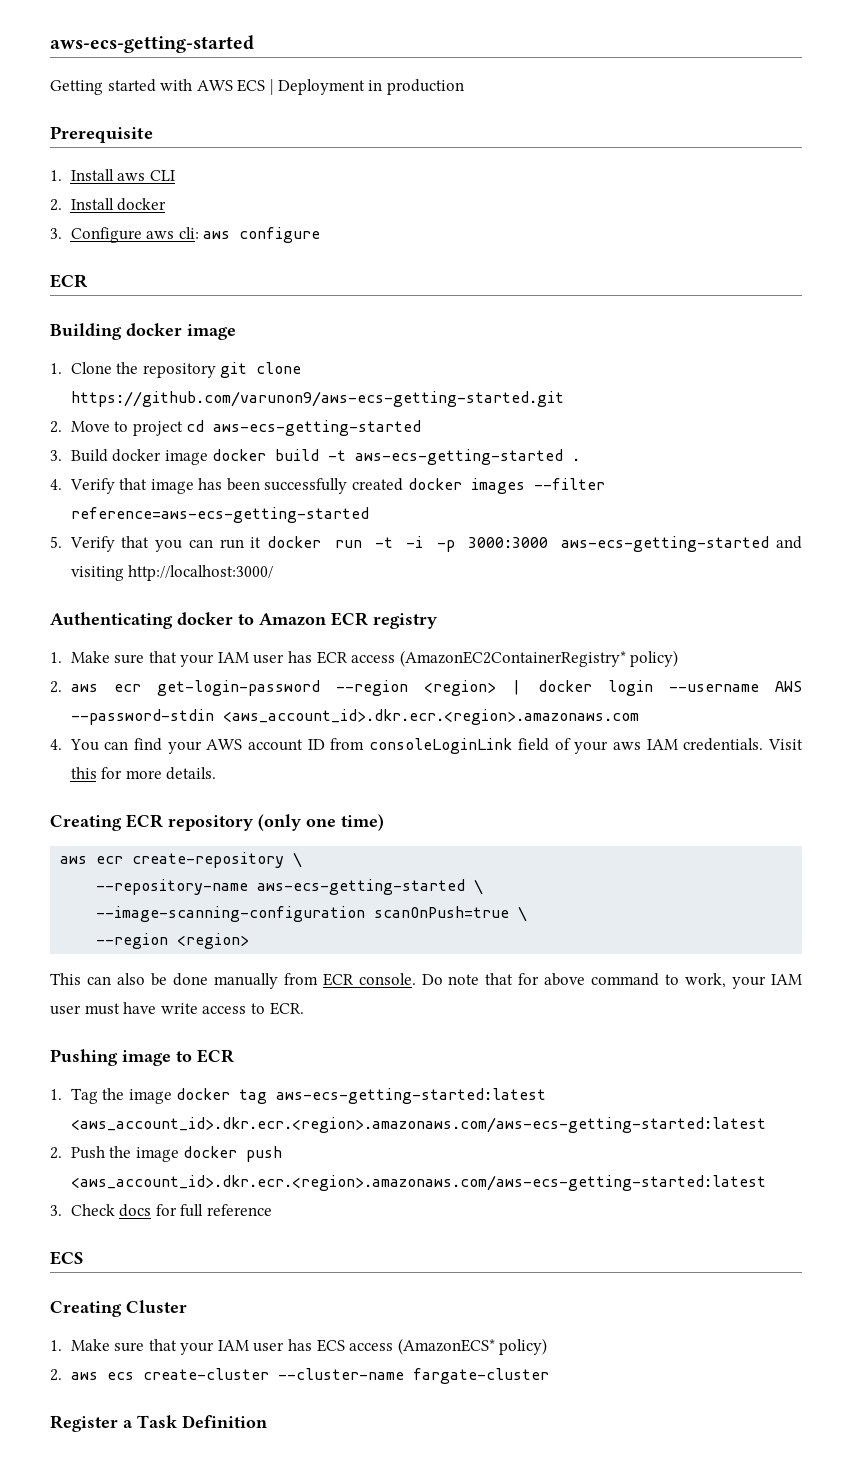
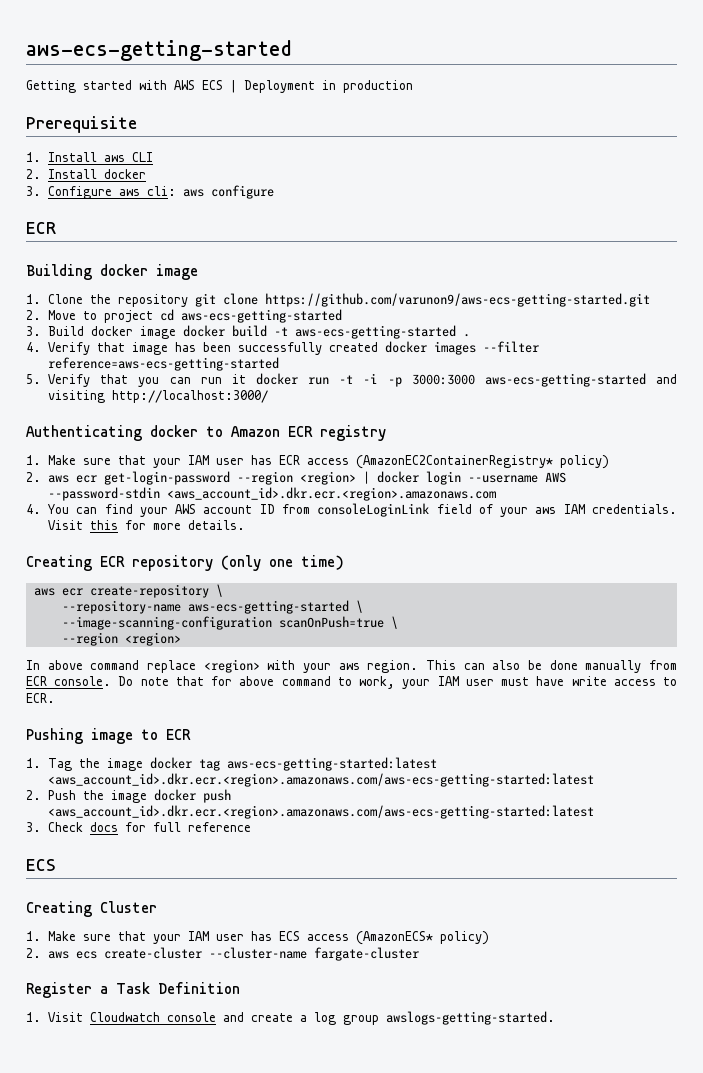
(250, 941) none -> [26,659,419,673] In above command replace <region> with your aws region.
(267, 1421) none -> [26,1011,556,1025] // 1. Visit Cloudwatch console and create a log group awslogs-getting-started.

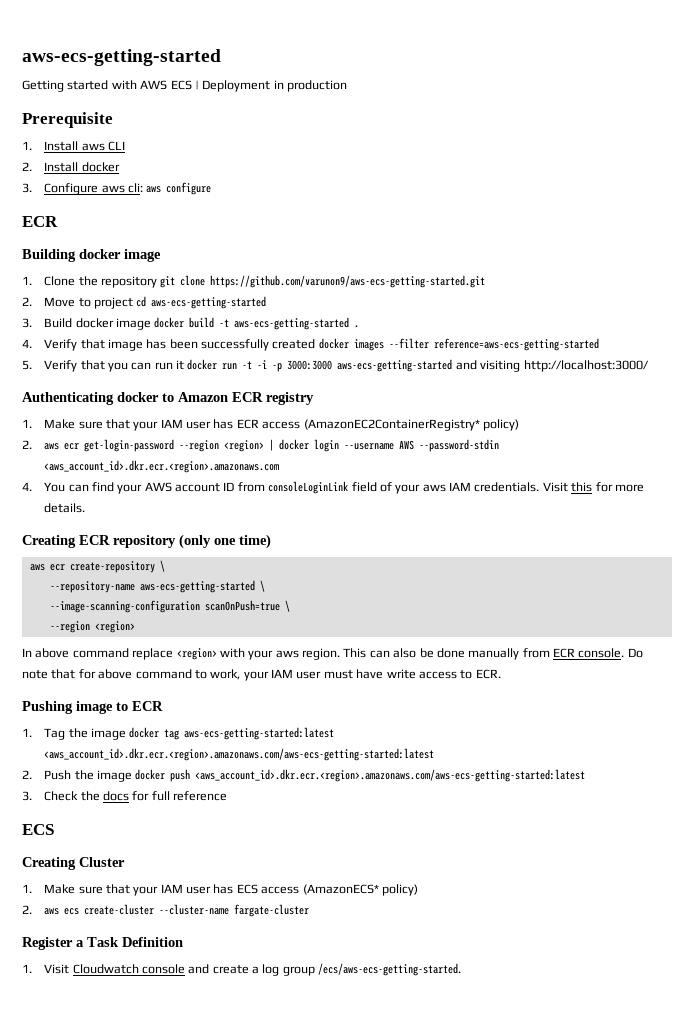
(84, 827) none -> [80,791,100,801] the
[386,1011,556,1025] awslogs-getting-started. -> [318,963,462,976] /ecs/aws-ecs-getting-started.

